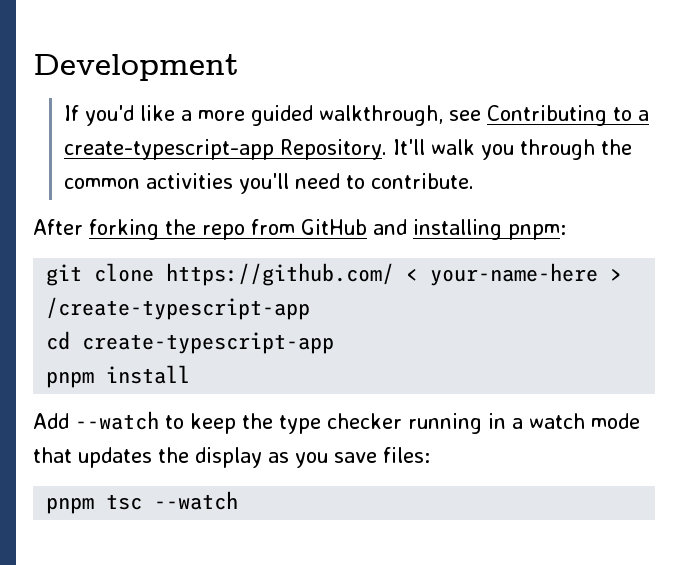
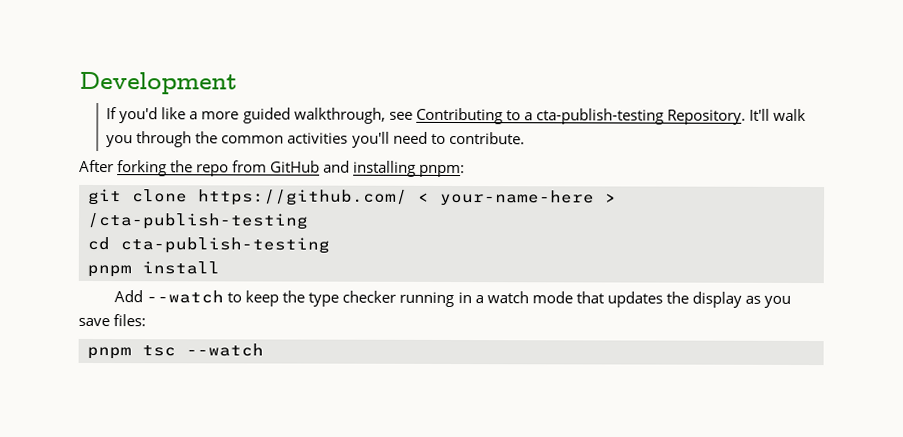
[64,139,275,160] create-typescript-app -> [535,108,664,125] cta-publish-testing
[46,297,311,320] /create-typescript-app -> [87,212,309,230] /cta-publish-testing
[82,332,335,354] create-typescript-app -> [120,237,330,254] cta-publish-testing

